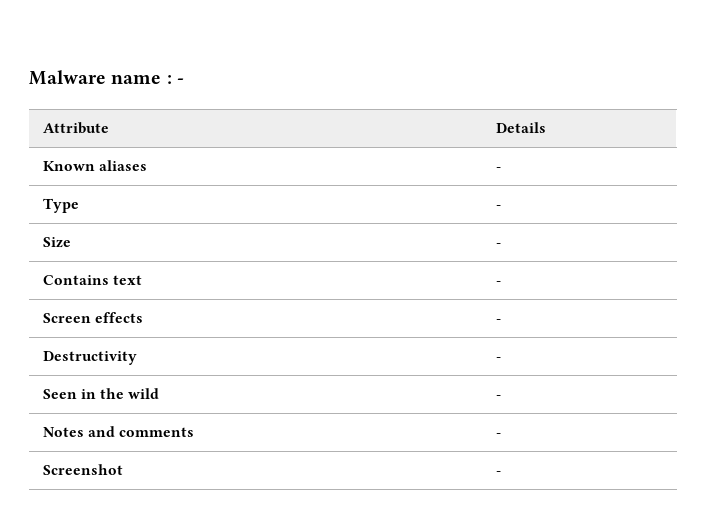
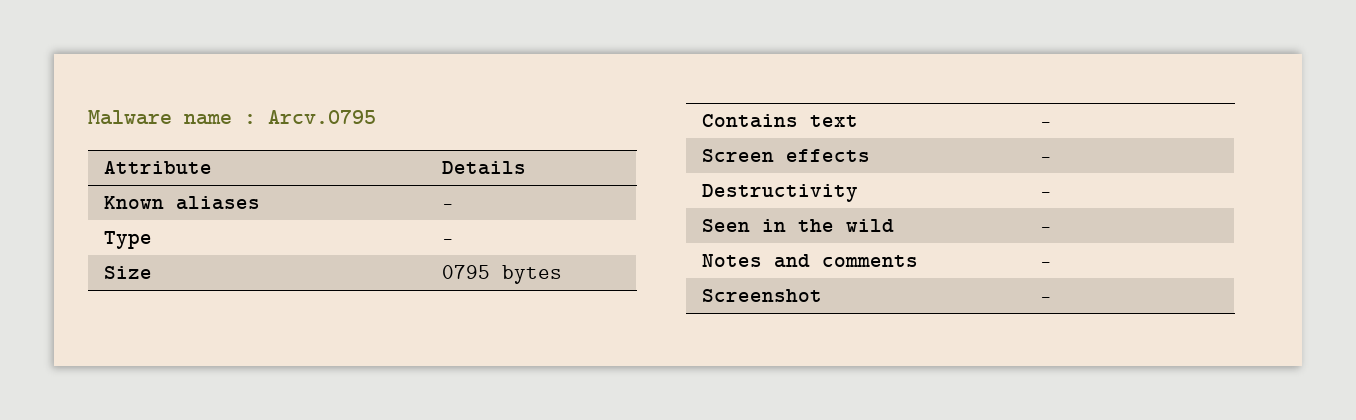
[176,78,184,84] - -> [268,110,376,124] Arcv.0795
[495,243,501,247] - -> [442,265,563,284] 0795 bytes

